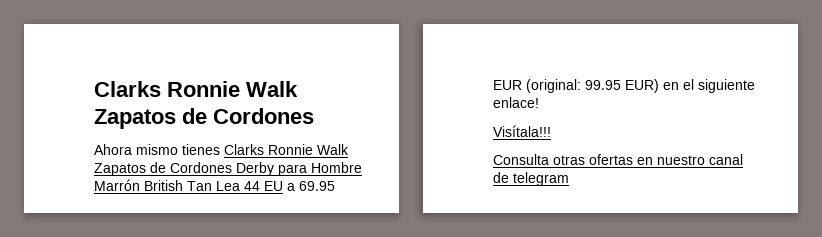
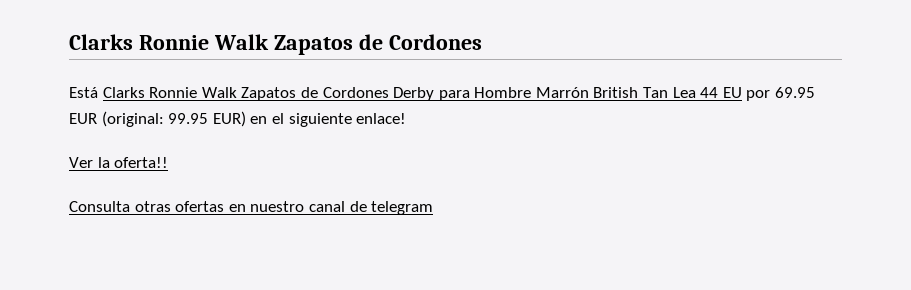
[94,144,220,155] Ahora mismo tienes -> [69,87,98,98] Está
[287,183,295,191] a -> [746,90,771,101] por
[493,125,551,137] Visítala!!! -> [69,157,169,168] Ver la oferta!!

